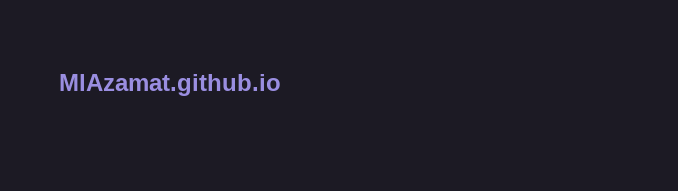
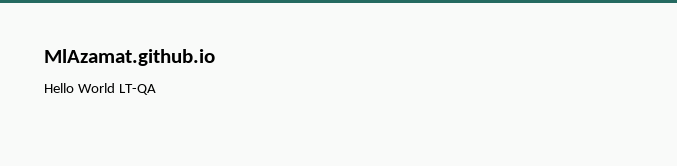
(281, 85) none -> [44,83,156,95] // Hello World LT-QA

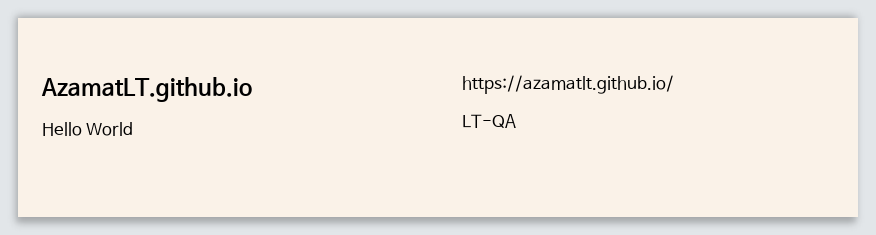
[44,49,215,66] MlAzamat.github.io -> [41,77,252,102] AzamatLT.github.io
(115, 88) none -> [462,75,674,94] // https://azamatlt.github.io/ //

